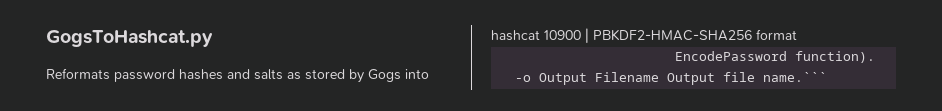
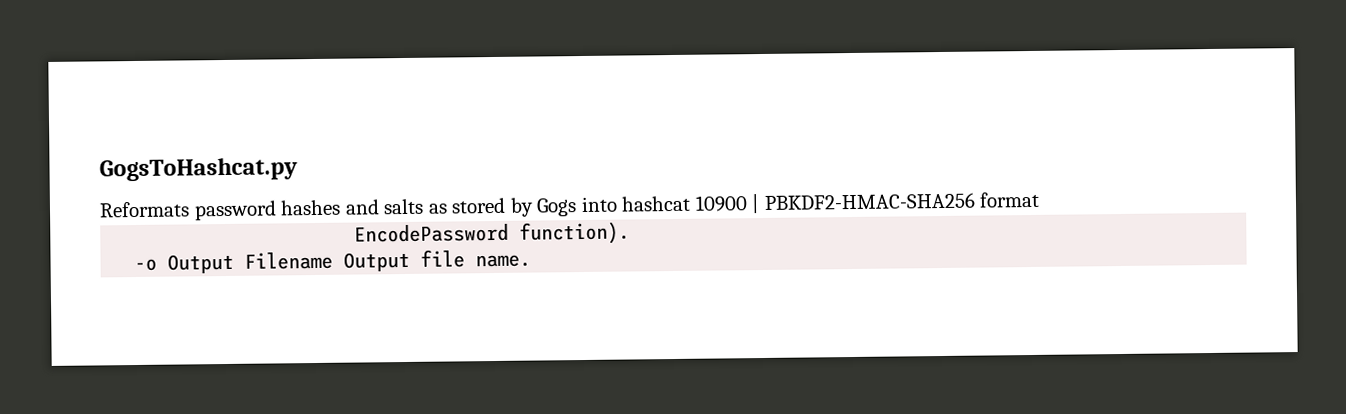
[763,72,828,82] name.``` -> [475,254,532,268] name.

